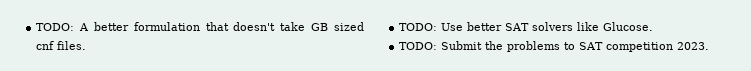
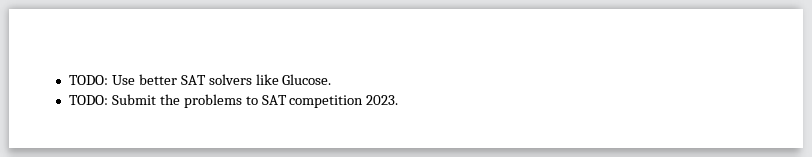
[36,22,365,31] [36,41,87,50] [399,23,438,31] TODO: A better formulation that doesn't take GB sized cnf files. // TODO: -> [68,75,108,85] TODO:

